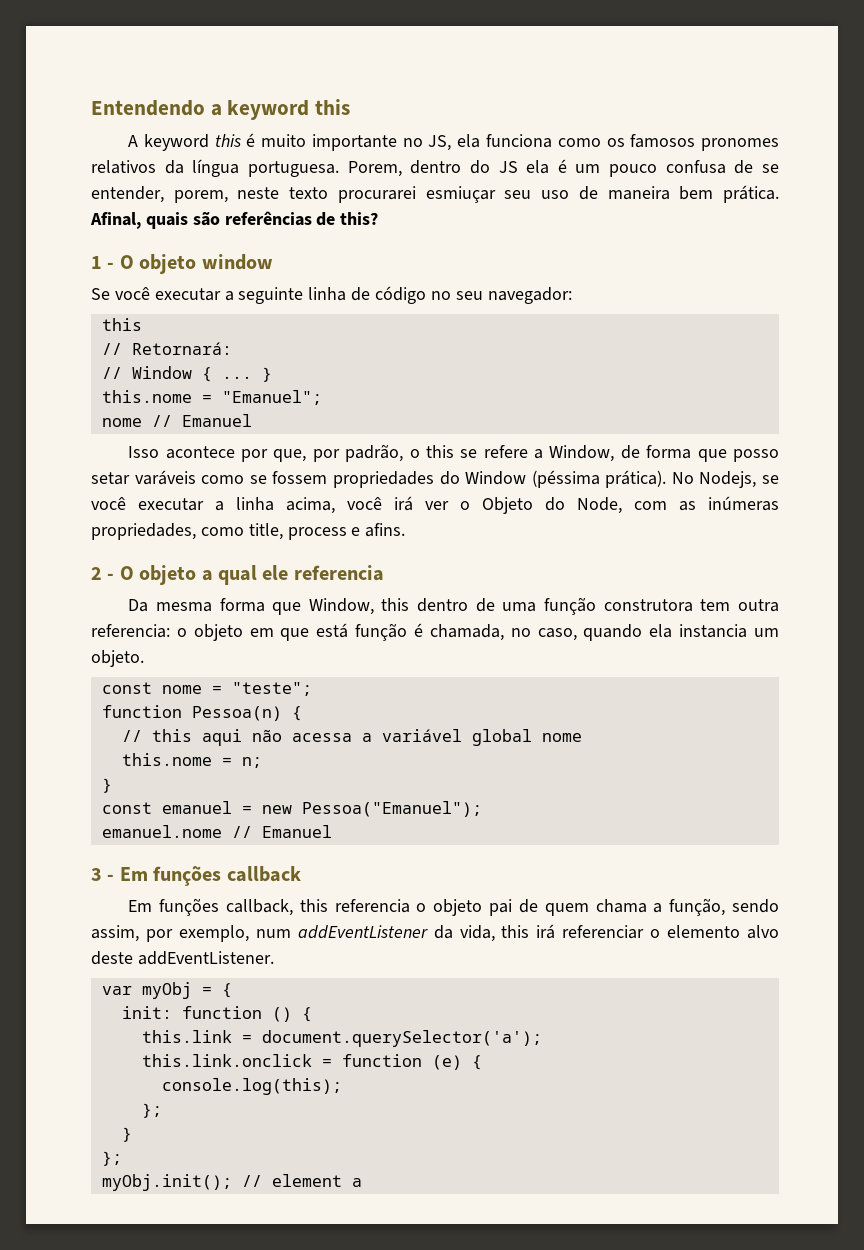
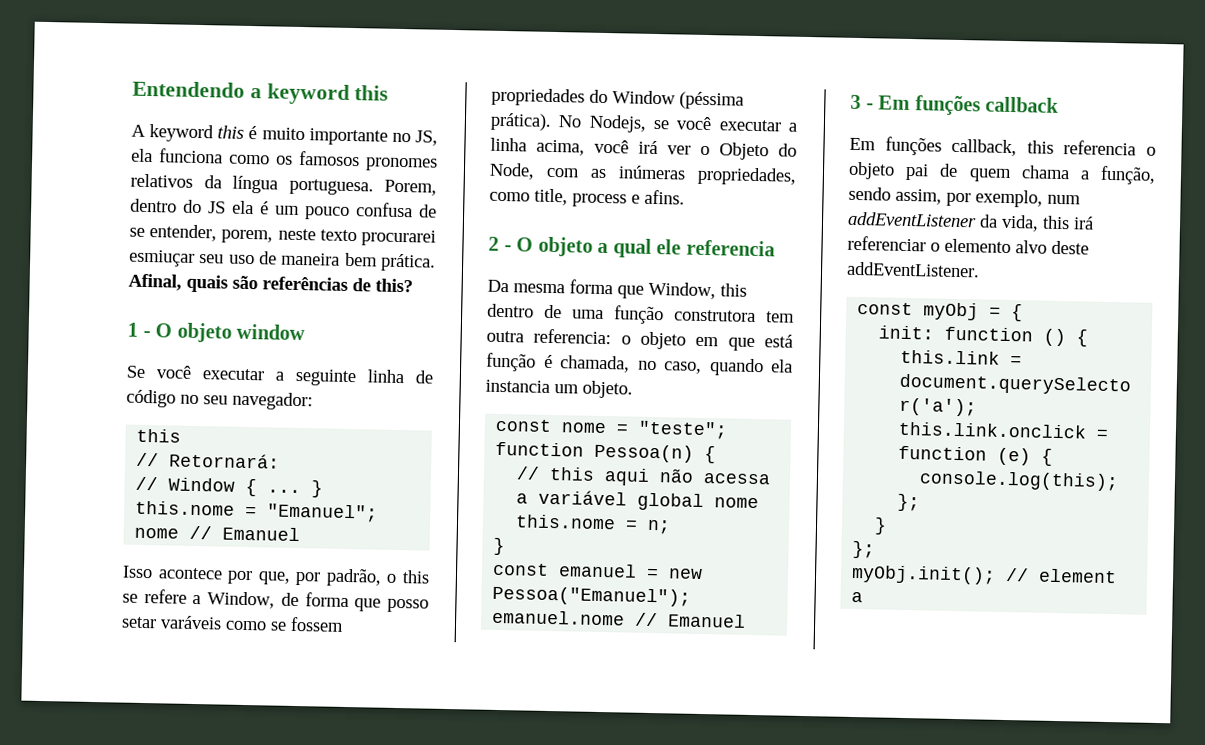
[101,986,132,995] var -> [857,302,914,316] const

